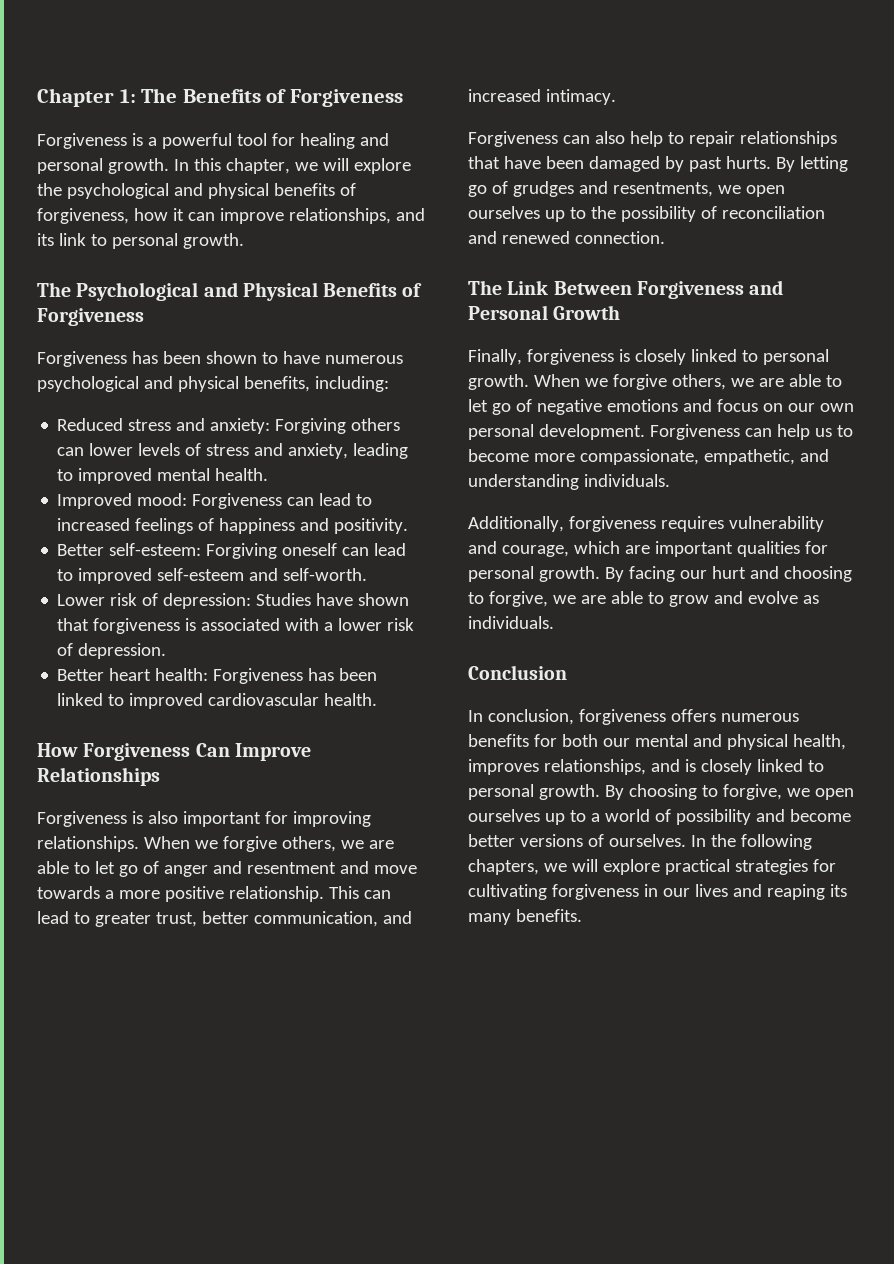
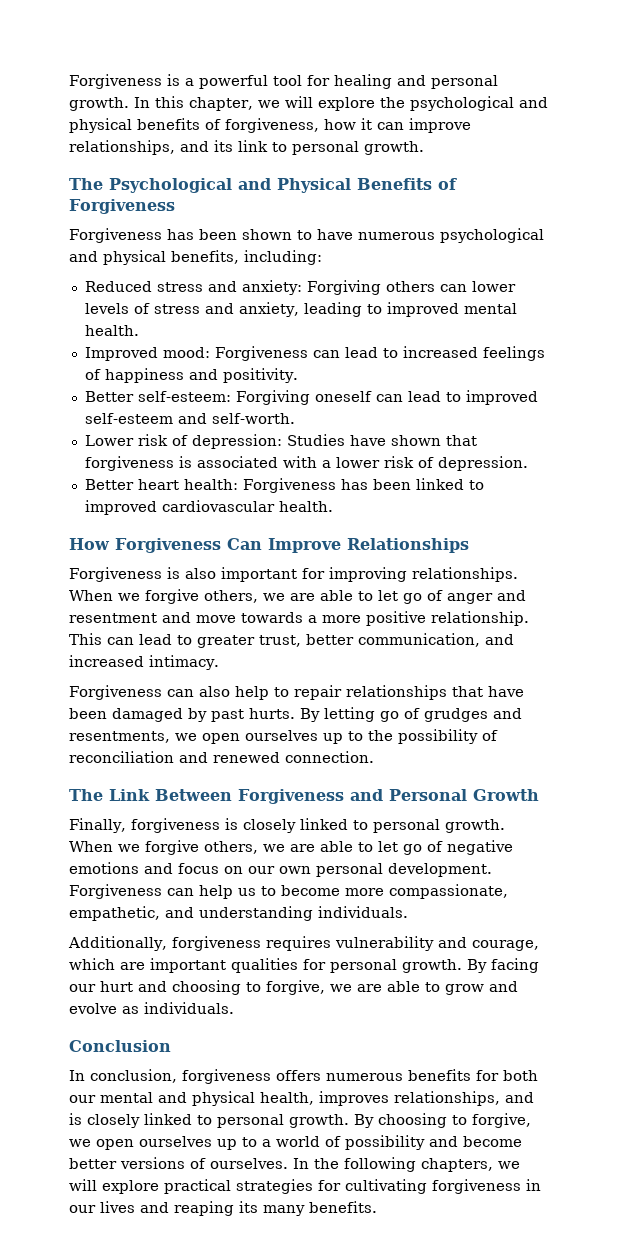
[37,88,403,107] Chapter 1: The Benefits of Forgiveness // -> (69, 81) none

